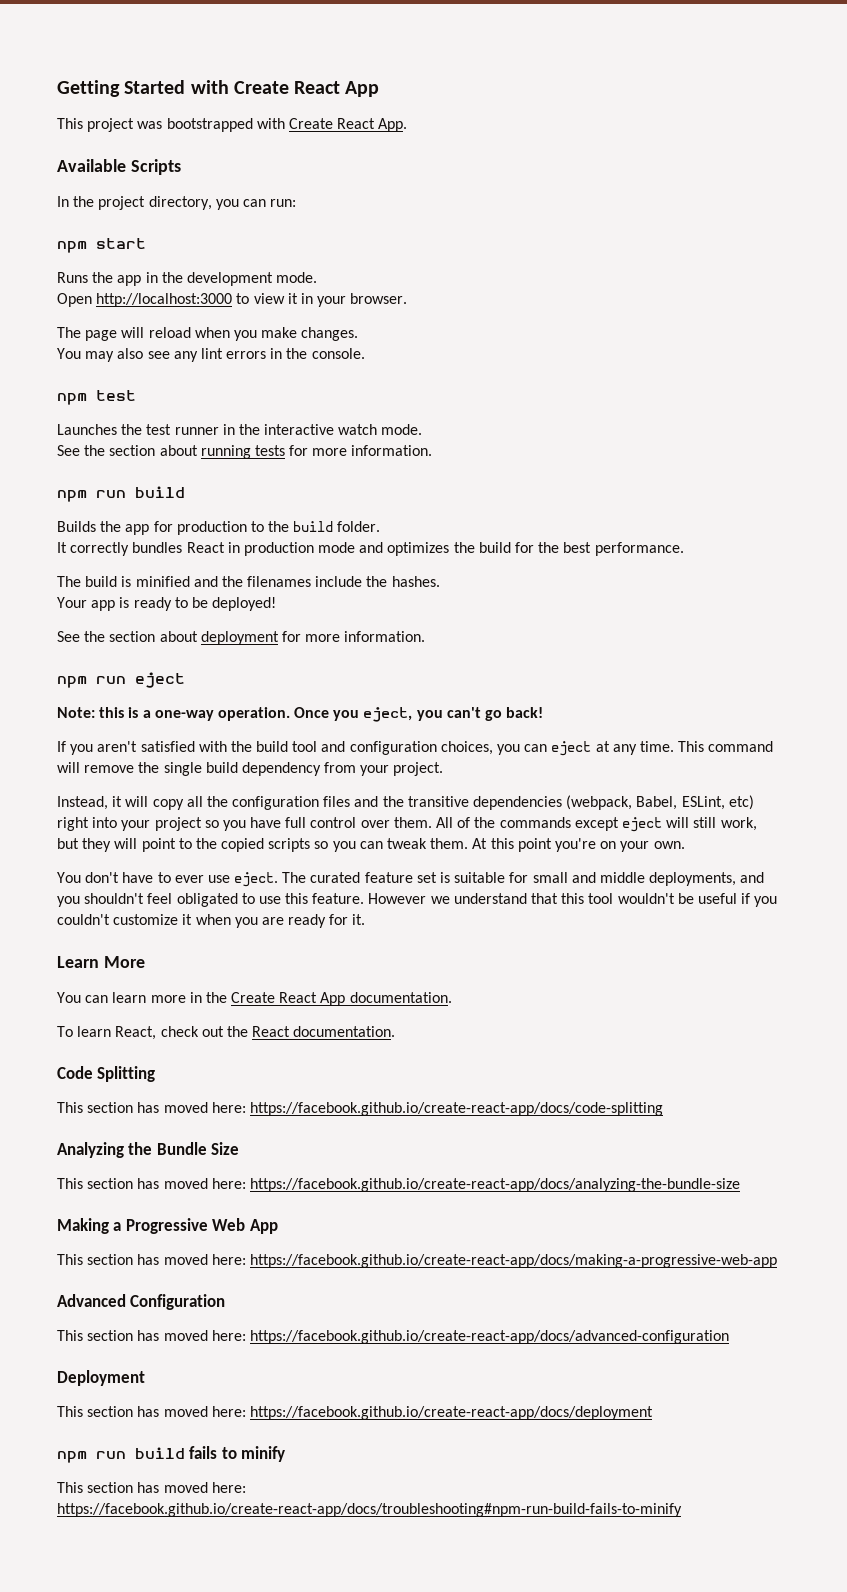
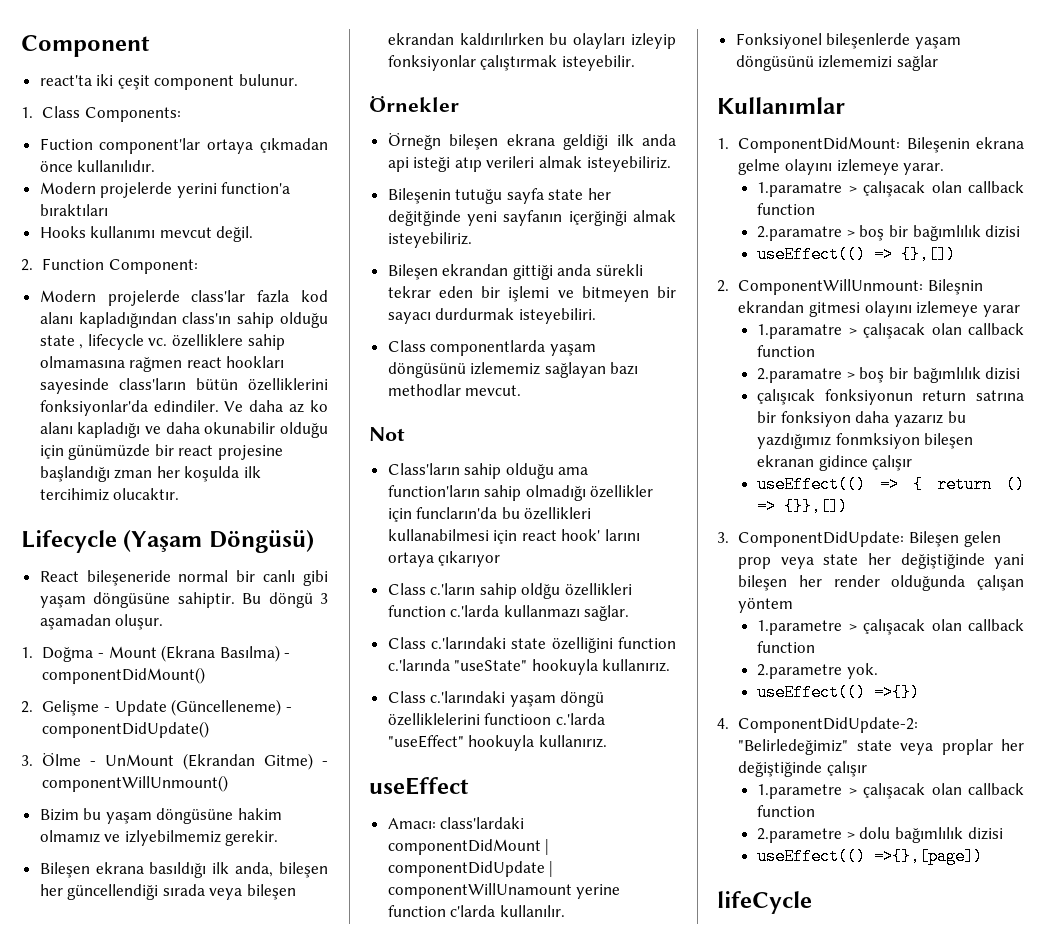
[57,80,380,97] [57,118,408,132] [57,159,181,175] [57,196,297,210] [57,238,146,253] [57,272,318,286] [57,293,408,307] [57,327,359,341] [57,348,365,362] [57,390,136,405] [57,424,423,435] [57,445,433,459] [57,486,185,502] [57,521,381,535] [57,542,684,556] [57,576,440,587] [57,597,277,611] [57,631,426,645] [57,672,185,688] [57,707,544,722] [57,741,774,756] [57,762,444,776] [57,795,754,810] [57,817,757,832] [57,838,685,852] [57,872,765,887] [57,893,778,907] [57,914,366,928] [57,956,145,968] [57,992,452,1006] [57,1026,396,1040] [57,1066,156,1082] [57,1102,663,1116] [57,1142,240,1158] [57,1178,740,1192] [57,1218,278,1234] [57,1254,777,1268] [57,1294,226,1310] [57,1330,729,1344] [57,1370,145,1386] [57,1406,653,1420] [57,1446,286,1463] [57,1482,246,1493] [57,1503,682,1517] Getting Started with Create React App // This project was bootstrapped with Create React App. // Available Scripts // In the project directory, you can run: // npm start // Runs the app in the development mode. // Open http://localhost:3000 to view it in your browser. // The page will reload when you make changes. // You may also see any lint errors in the console. // npm test // Launches the test runner in the interactive watch mode. // See the section about running tests for more information. // npm run build // Builds the app for production to the build folder. // It correctly bundles React in production mode and optimizes the build for the best performance. // The build is minified and the filenames include the hashes. // Your app is ready to be deployed! // See the section about deployment for more information. // npm run eject // Note: this is a one-way operation. Once you eject, you can't go back! // If you aren't satisfied with the build tool and configuration choices, you can eject at any time. This command will remove the single build dependency from your project. // Instead, it will copy all the configuration files and the transitive dependencies (webpack, Babel, ESLint, etc) right into your project so you have full control over them. All of the commands except eject will still work, but they will point to the copied scripts so you can tweak them. At this point you're on your own. // You don't have to ever use eject. The curated feature set is suitable for small and middle deployments, and you shouldn't feel obligated to use this feature. However we understand that this tool wouldn't be useful if you couldn't customize it when you are ready for it. // Learn More // You can learn more in the Create React App documentation. // To learn React, check out the React documentation. // Code Splitting // This section has moved here: https://facebook.github.io/create-react-app/docs/code-splitting // Analyzing the Bundle Size // This section has moved here: https://facebook.github.io/create-react-app/docs/analyzing-the-bundle-size // Making a Progressive Web App // This section has moved here: https://facebook.github.io/create-react-app/docs/making-a-progressive-web-app // Advanced Configuration // This section has moved here: https://facebook.github.io/create-react-app/docs/advanced-configuration // Deployment // This section has moved here: https://facebook.github.io/create-react-app/docs/deployment // npm run build fails to minify // This section has moved here: https://facebook.github.io/create-react-app/docs/troubleshooting#npm-run-build-fails-to-minify -> [21,35,150,57] [39,74,299,90] [21,106,182,122] [39,138,329,154] [39,160,156,172] [39,182,291,198] [39,204,108,216] [39,226,254,242] [21,258,199,274] [39,290,328,306] [39,312,328,328] [39,334,285,350] [39,356,285,372] [39,378,329,394] [39,400,329,416] [39,422,329,438] [39,444,284,460] [39,466,262,482] [39,488,180,501] [21,530,314,553] [39,570,329,586] [39,592,329,608] [39,614,164,630] [21,645,291,662] [42,667,206,684] [21,699,292,716] [42,721,210,738] [21,753,328,770] [42,775,229,792] [39,808,283,824] [39,830,279,846] [39,862,329,878] [39,884,297,900] [387,33,676,49] [387,55,635,71] [369,96,459,112] [387,133,676,150] [387,156,671,172] [387,188,612,204] [387,210,676,226] [387,232,472,248] [387,264,644,280] [387,286,676,302] [387,308,596,324] [387,340,596,356] [387,362,639,378] [387,384,522,396] [369,427,405,441] [387,463,589,479] [387,485,654,501] [387,507,592,522] [387,529,641,544] [387,551,501,567] [387,583,633,599] [387,605,630,621] [387,637,676,653] [387,659,671,675] [387,691,605,707] [387,713,605,726] [387,735,607,751] [369,777,469,795] [387,817,525,829] [387,839,550,855] [387,861,554,877] [387,883,621,899] [387,905,565,917] [735,33,961,49] [735,55,938,71] [717,97,845,114] [717,137,1024,153] [738,159,945,175] [757,181,1024,197] [757,203,816,215] [757,225,1021,241] [757,246,957,263] [717,279,984,295] [738,301,1020,317] [757,323,1024,339] [757,345,816,357] [757,367,1021,383] [757,389,1024,405] [757,411,966,427] [757,433,974,449] [757,455,913,471] [757,476,1025,493] [757,498,849,515] [717,531,1001,547] [738,553,1024,569] [738,575,1024,591] [738,598,794,613] [757,619,1024,635] [757,641,816,653] [757,663,878,679] [757,684,921,701] [717,717,919,733] [738,739,1024,755] [738,761,868,777] [757,783,1024,799] [757,805,816,817] [757,827,1003,843] [757,848,984,865] [717,891,812,914] Component // react'ta iki çeşit component bulunur. // 1. Class Components: // Fuction component'lar ortaya çıkmadan önce kullanılıdır. // Modern projelerde yerini function'a bıraktıları // Hooks kullanımı mevcut değil. // 2. Function Component: // Modern projelerde class'lar fazla kod alanı kapladığından class'ın sahip olduğu state , lifecycle vc. özelliklere sahip olmamasına rağmen react hookları sayesinde class'ların bütün özelliklerini fonksiyonlar'da edindiler. Ve daha az ko alanı kapladığı ve daha okunabilir olduğu için günümüzde bir react projesine başlandığı zman her koşulda ilk tercihimiz olucaktır. // Lifecycle (Yaşam Döngüsü) // React bileşeneride normal bir canlı gibi yaşam döngüsüne sahiptir. Bu döngü 3 aşamadan oluşur. // 1. Doğma - Mount (Ekrana Basılma) - componentDidMount() // 2. Gelişme - Update (Güncelleneme) - componentDidUpdate() // 3. Ölme - UnMount (Ekrandan Gitme) - componentWillUnmount() // Bizim bu yaşam döngüsüne hakim olmamız ve izlyebilmemiz gerekir. // Bileşen ekrana basıldığı ilk anda, bileşen her güncellendiği sırada veya bileşen ekrandan kaldırılırken bu olayları izleyip fonksiyonlar çalıştırmak isteyebilir. // Örnekler // Örneğn bileşen ekrana geldiği ilk anda api isteği atıp verileri almak isteyebiliriz. // Bileşenin tutuğu sayfa state her değitğinde yeni sayfanın içerğinği almak isteyebiliriz. // Bileşen ekrandan gittiği anda sürekli tekrar eden bir işlemi ve bitmeyen bir sayacı durdurmak isteyebiliri. // Class componentlarda yaşam döngüsünü izlememiz sağlayan bazı methodlar mevcut. // Not // Class'ların sahip olduğu ama function'ların sahip olmadığı özellikler için funcların'da bu özellikleri kullanabilmesi için react hook' larını ortaya çıkarıyor // Class c.'ların sahip oldğu özellikleri function c.'larda kullanmazı sağlar. // Class c.'larındaki state özelliğini function c.'larında "useState" hookuyla kullanırız. // Class c.'larındaki yaşam döngü özelliklelerini functioon c.'larda "useEffect" hookuyla kullanırız. // useEffect // Amacı: class'lardaki componentDidMount | componentDidUpdate | componentWillUnamount yerine function c'larda kullanılır. // Fonksiyonel bileşenlerde yaşam döngüsünü izlememizi sağlar // Kullanımlar // 1. ComponentDidMount: Bileşenin ekrana gelme olayını izlemeye yarar. // 1.paramatre > çalışacak olan callback function // 2.paramatre > boş bir bağımlılık dizisi // useEffect(() => {},[]) // 2. ComponentWillUnmount: Bileşnin ekrandan gitmesi olayını izlemeye yarar // 1.paramatre > çalışacak olan callback function // 2.paramatre > boş bir bağımlılık dizisi // çalışıcak fonksiyonun return satrına bir fonksiyon daha yazarız bu yazdığımız fonmksiyon bileşen ekranan gidince çalışır // useEffect(() => { return () => {}},[]) // 3. ComponentDidUpdate: Bileşen gelen prop veya state her değiştiğinde yani bileşen her render olduğunda çalışan yöntem // 1.parametre > çalışacak olan callback function // 2.parametre yok. // useEffect(() =>{}) // 4. ComponentDidUpdate-2: "Belirledeğimiz" state veya proplar her değiştiğinde çalışır // 1.parametre > çalışacak olan callback function // 2.parametre > dolu bağımlılık dizisi // useEffect(() =>{},[page]) // lifeCycle

